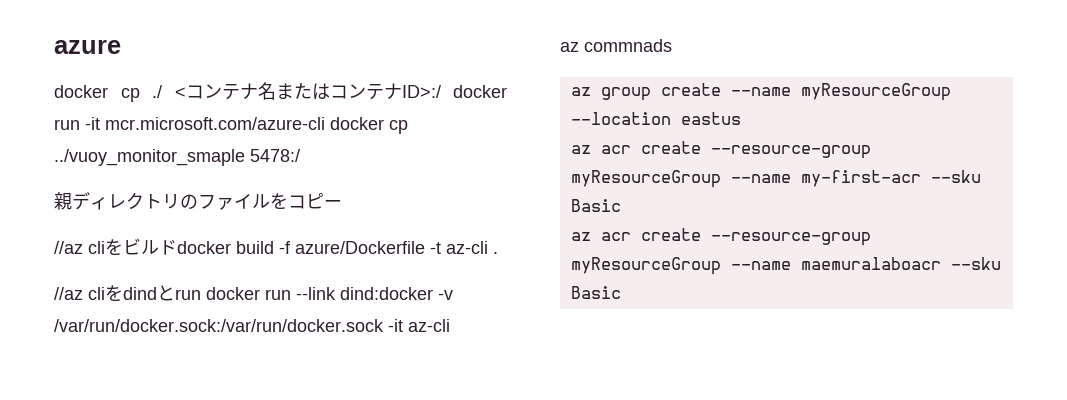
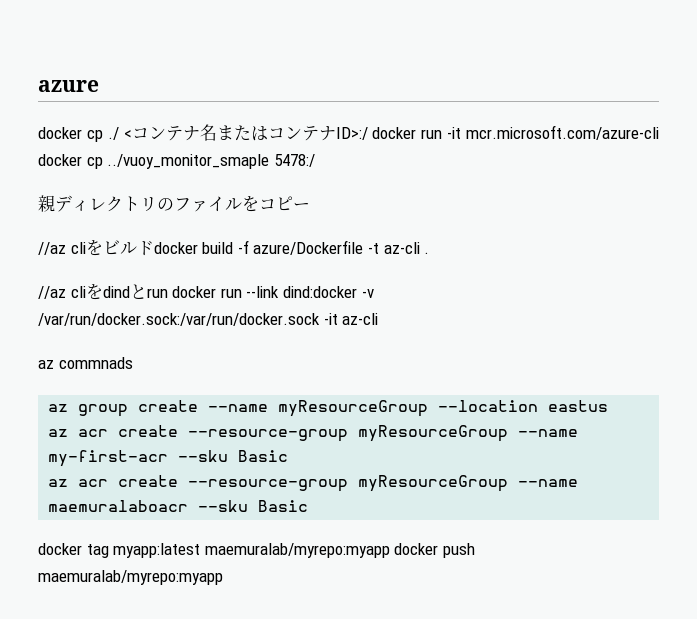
(621, 292) none -> [38,543,475,558] [38,570,223,585] // docker tag myapp:latest maemuralab/myrepo:myapp docker push maemuralab/myrepo:myapp

